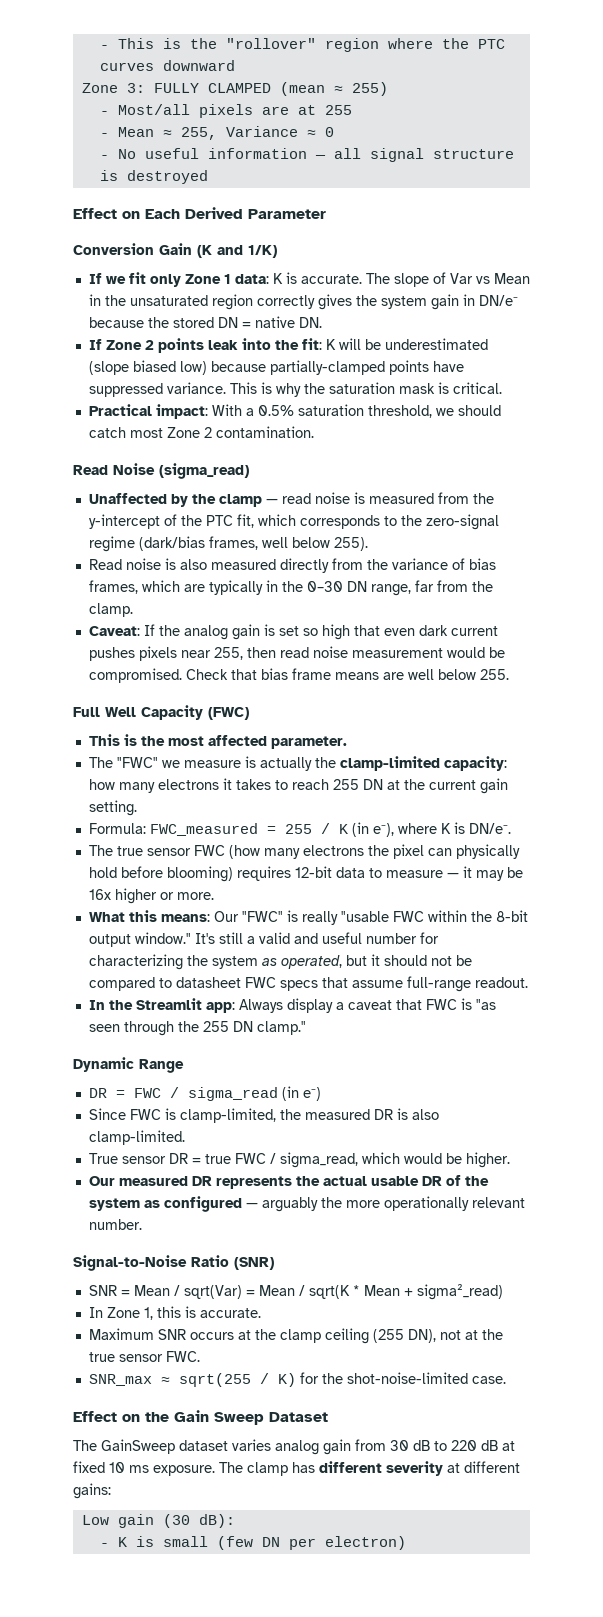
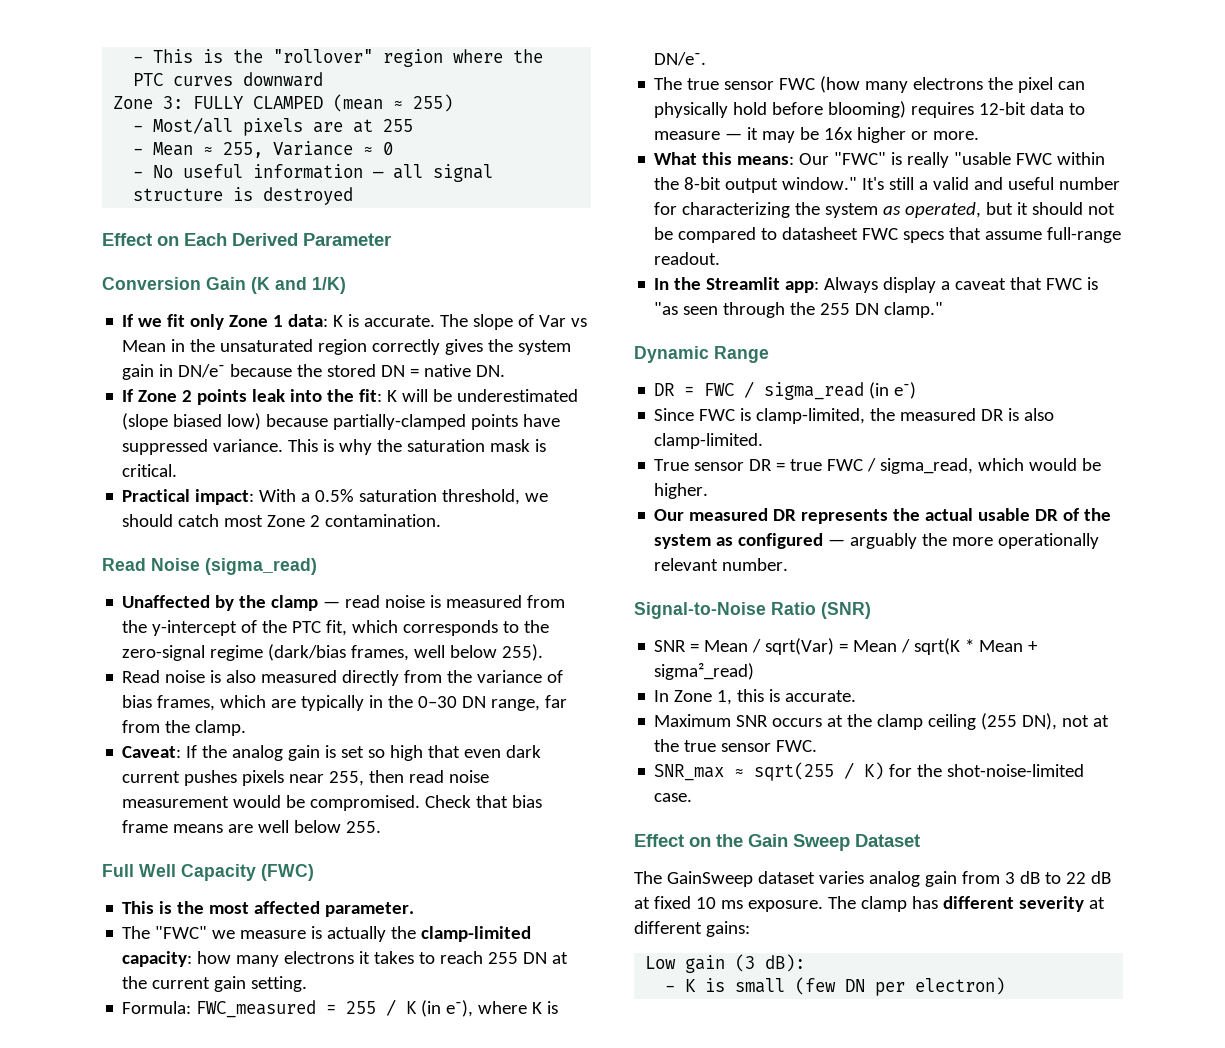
[390,1440,409,1451] 30 -> [1004,872,1015,884] 3
[451,1440,477,1451] 220 -> [1065,872,1086,884] 22
[162,1514,190,1528] (30 -> [735,954,756,972] (3

